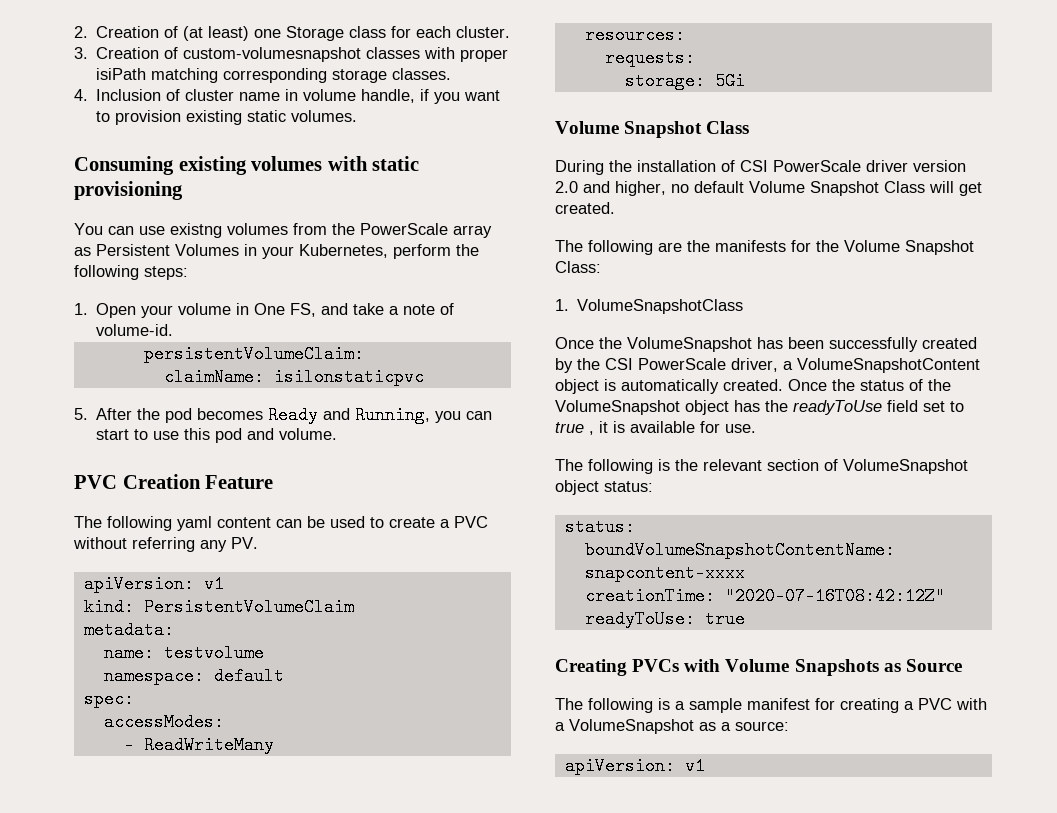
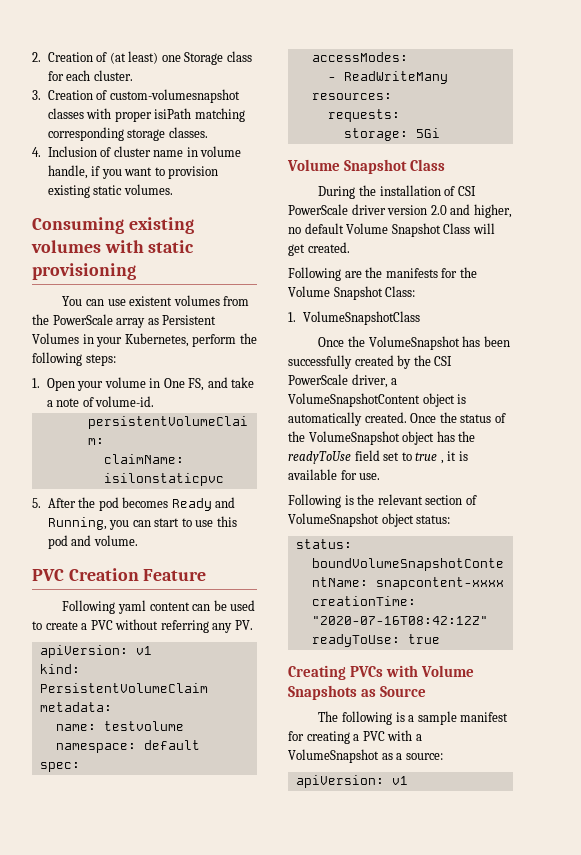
[170,223,222,238] existng -> [129,296,173,306] existent
[74,516,172,531] The following -> [62,600,116,614] Following
[555,240,653,255] The following -> [288,267,341,281] Following
[555,459,653,474] The following -> [288,494,341,508] Following

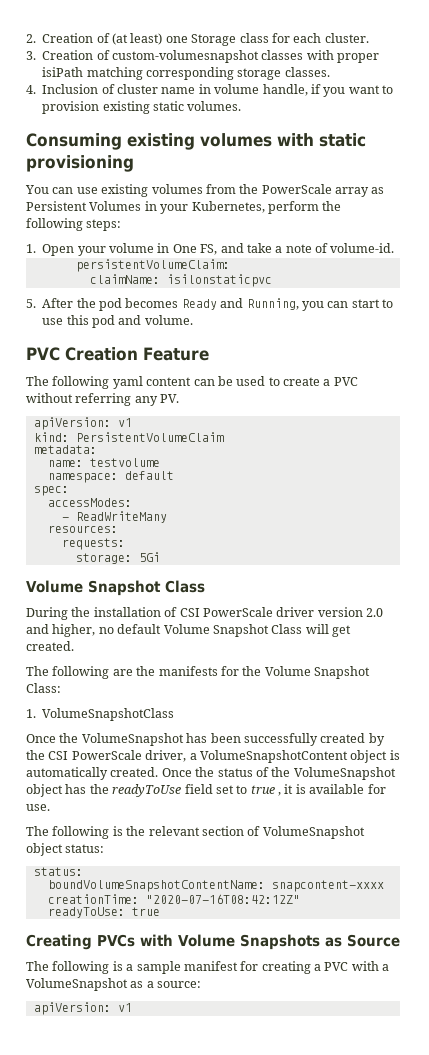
[129,296,173,306] existent -> [101,184,149,197] existing
[62,600,116,614] Following -> [26,376,110,389] The following
[288,267,341,281] Following -> [26,666,110,679] The following
[288,494,341,508] Following -> [26,826,110,839] The following

